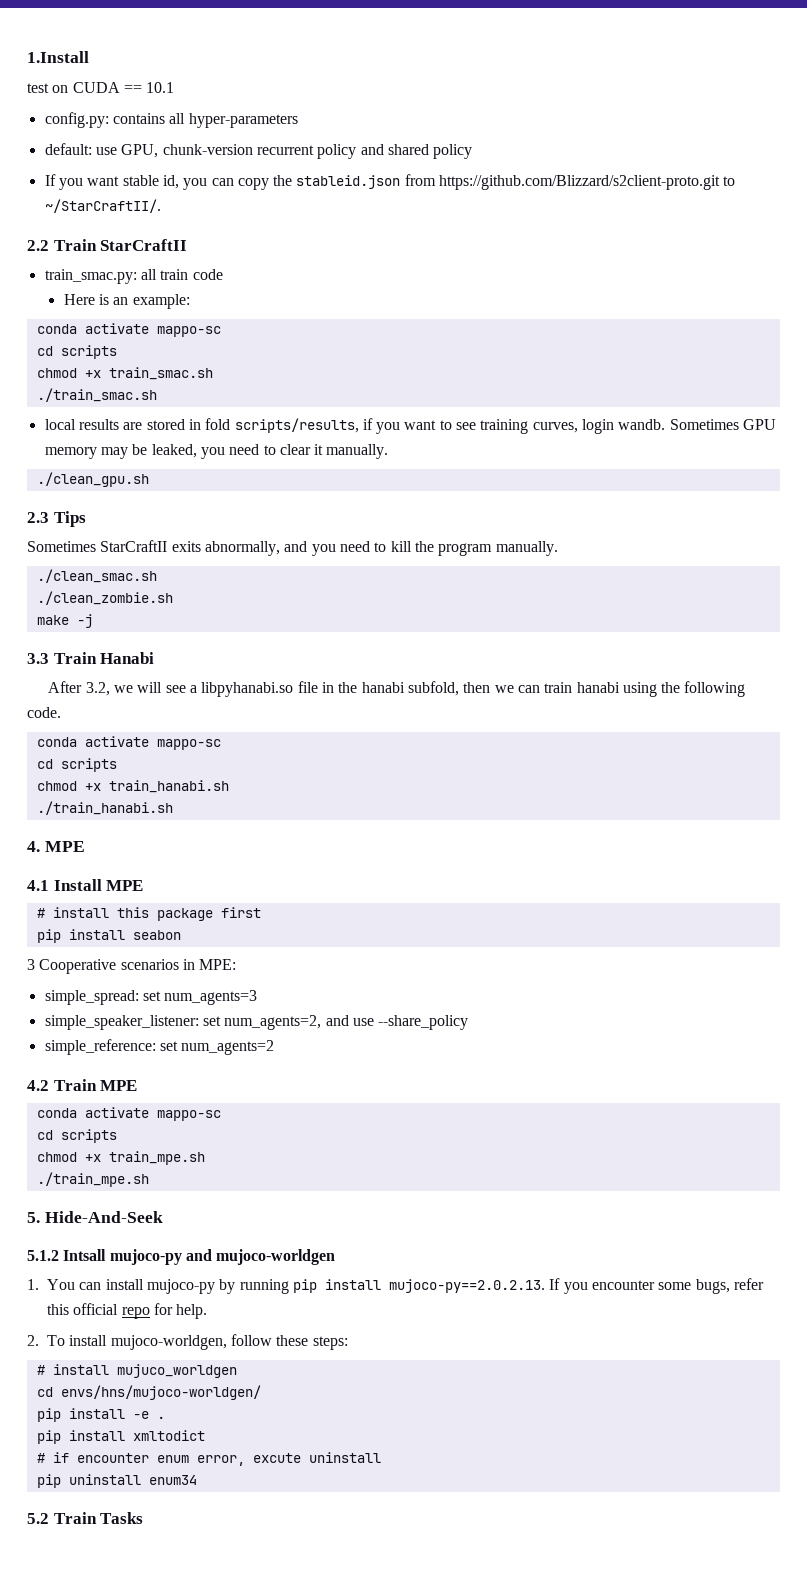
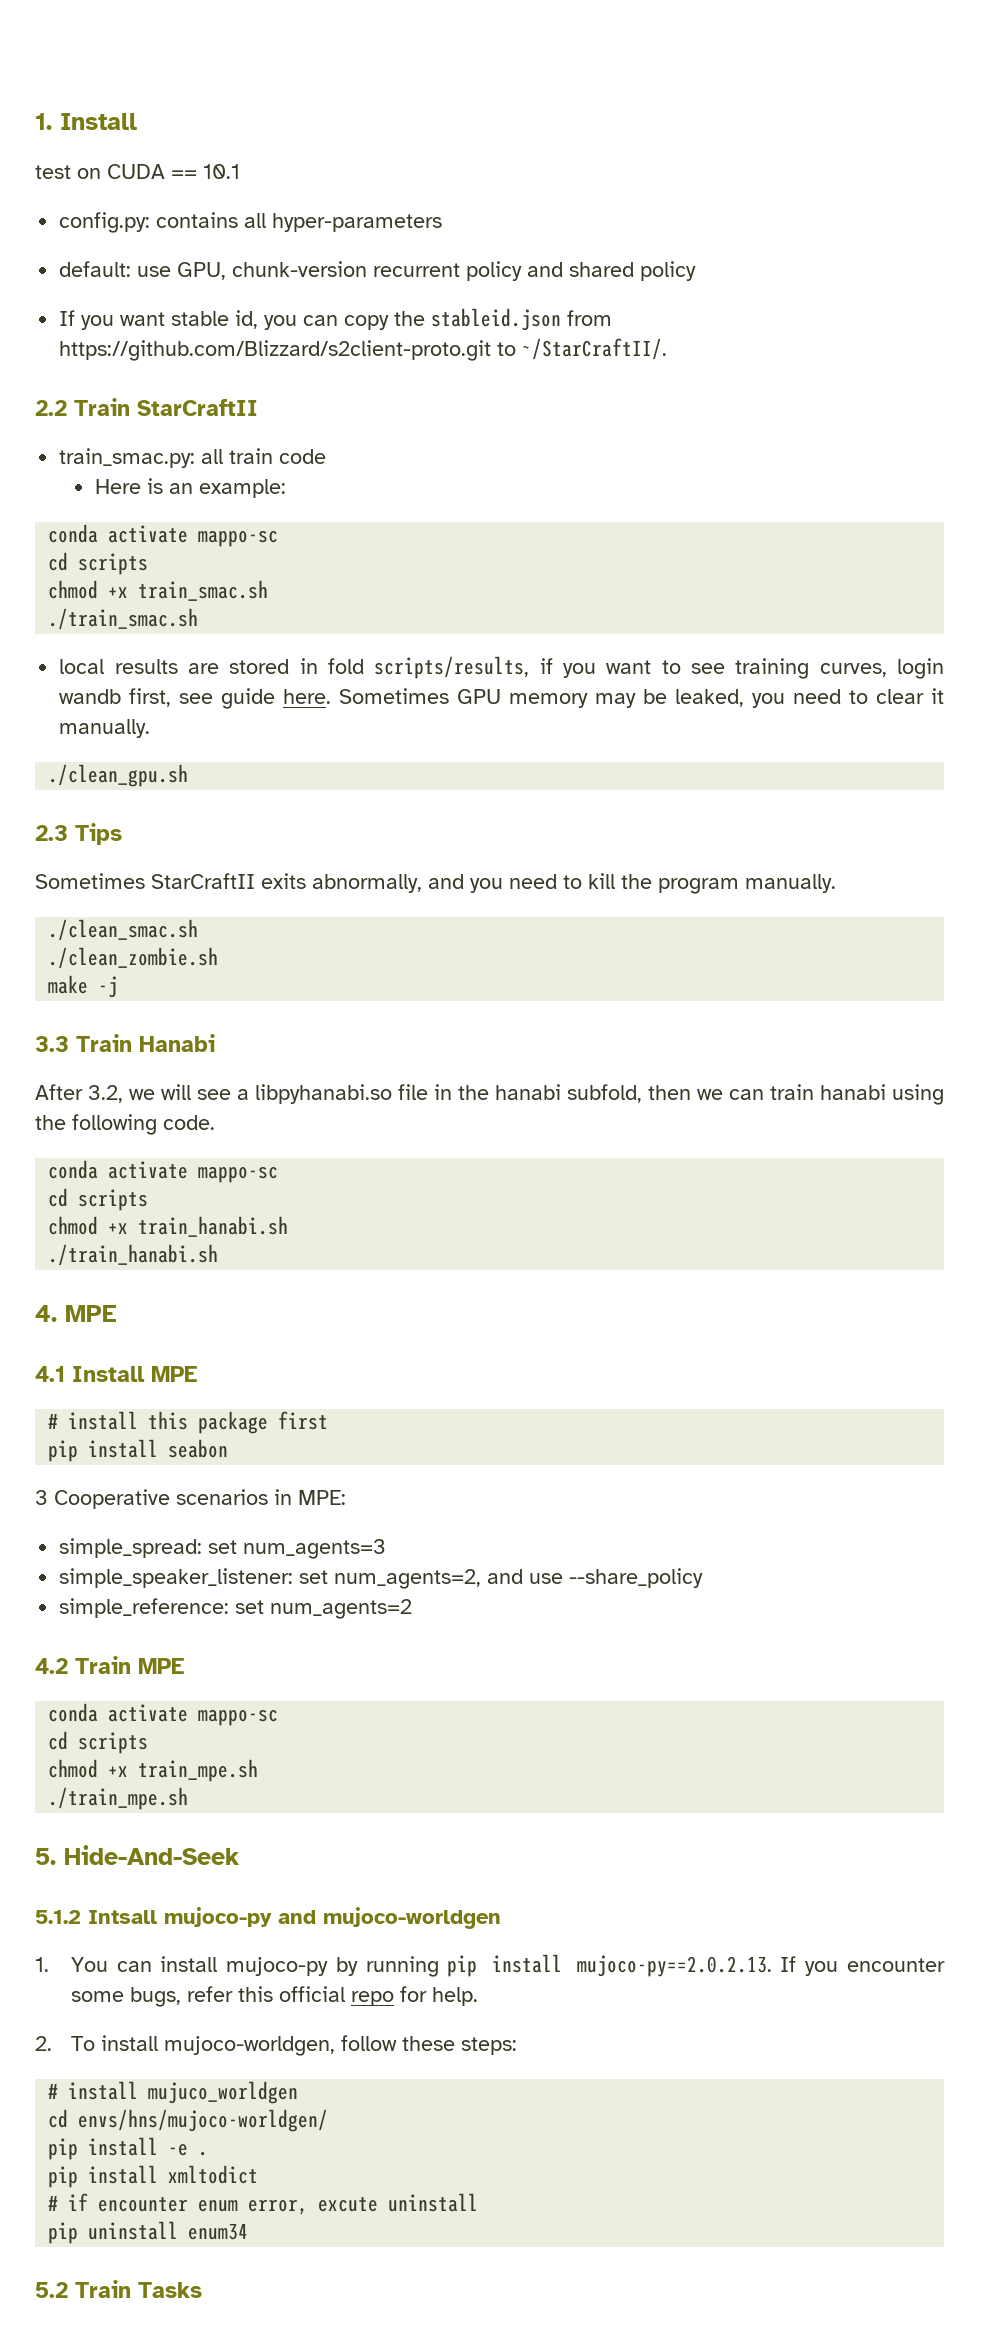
[27,51,89,63] 1.Install -> [35,113,137,130] 1. Install
[618,419,666,430] wandb. -> [59,688,332,709] wandb first, see guide here.

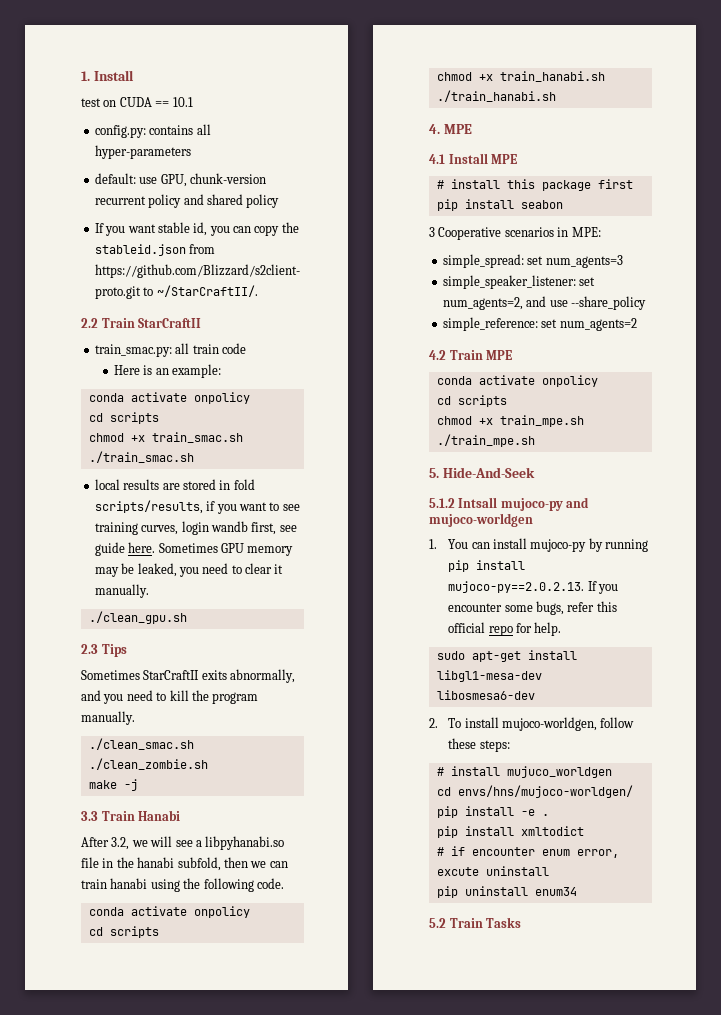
[198,530,279,547] mappo-sc -> [193,392,250,404] onpolicy
[198,1166,279,1183] mappo-sc -> [193,906,250,918] onpolicy
[198,1709,279,1726] mappo-sc -> [541,375,598,387] onpolicy
(478, 1996) none -> [436,650,577,662] [436,670,542,682] [436,690,535,700] // sudo apt-get install libgl1-mesa-dev libosmesa6-dev

